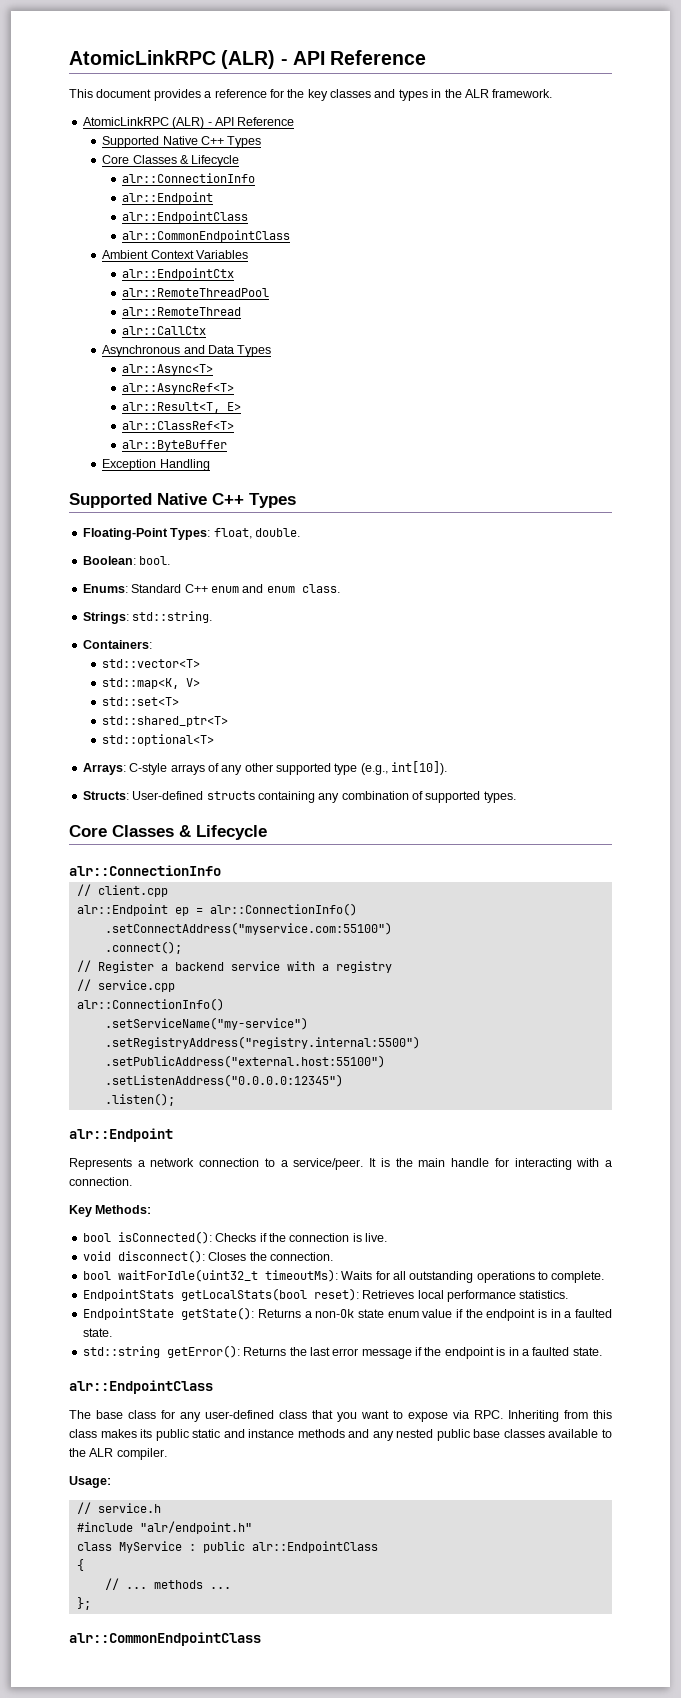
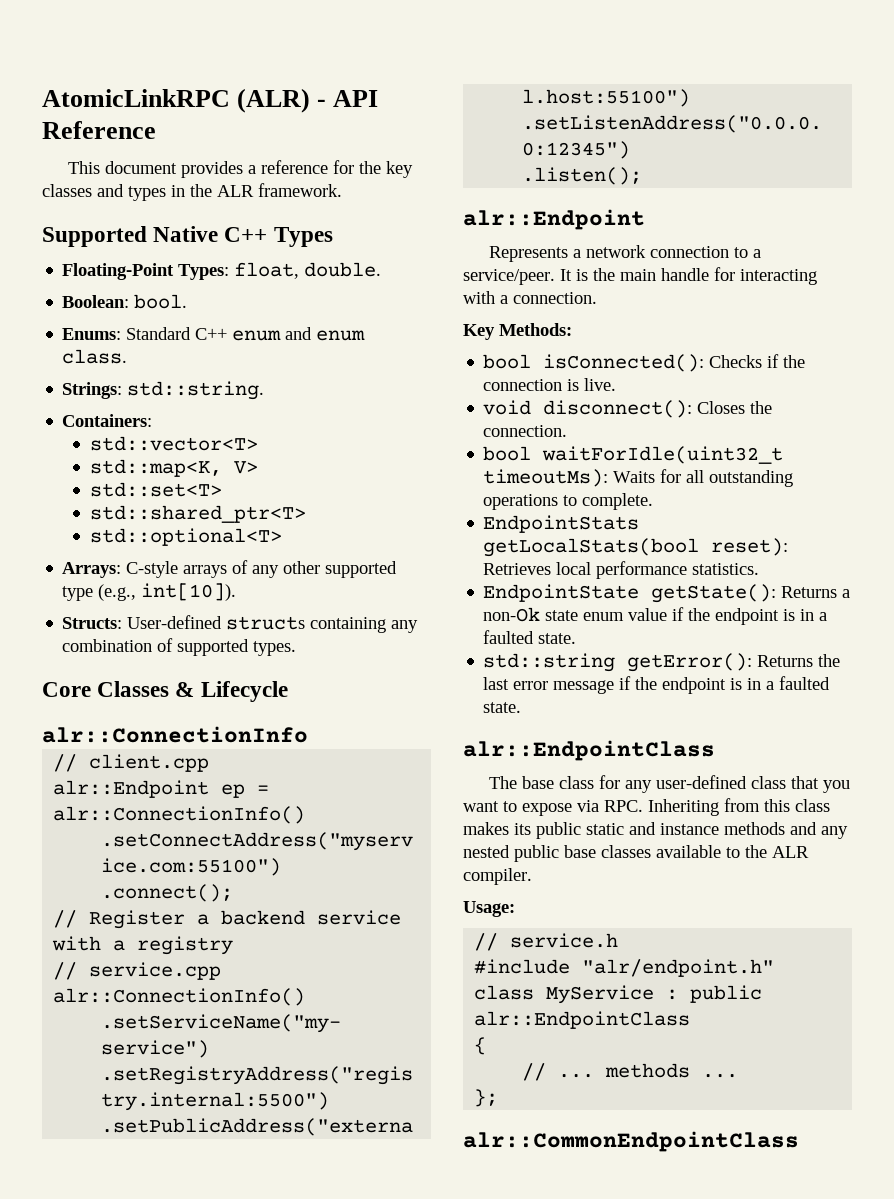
[82,117,295,129] [102,136,262,148] [102,155,240,167] [121,173,255,183] [121,192,213,204] [121,211,248,223] [121,230,290,242] [102,250,249,259] [121,268,234,280] [121,288,269,297] [121,307,241,316] [121,326,206,335] [102,345,272,357] [121,364,213,375] [121,383,234,394] [121,402,241,413] [121,421,234,430] [121,440,227,451] [102,459,210,471] // AtomicLinkRPC (ALR) - API Reference // Supported Native C++ Types // Core Classes & Lifecycle // alr::ConnectionInfo // alr::Endpoint // alr::EndpointClass // alr::CommonEndpointClass // Ambient Context Variables // alr::EndpointCtx // alr::RemoteThreadPool // alr::RemoteThread // alr::CallCtx // Asynchronous and Data Types // alr::Async<T> // alr::AsyncRef<T> // alr::Result<T, E> // alr::ClassRef<T> // alr::ByteBuffer // Exception Handling -> (342, 190) none

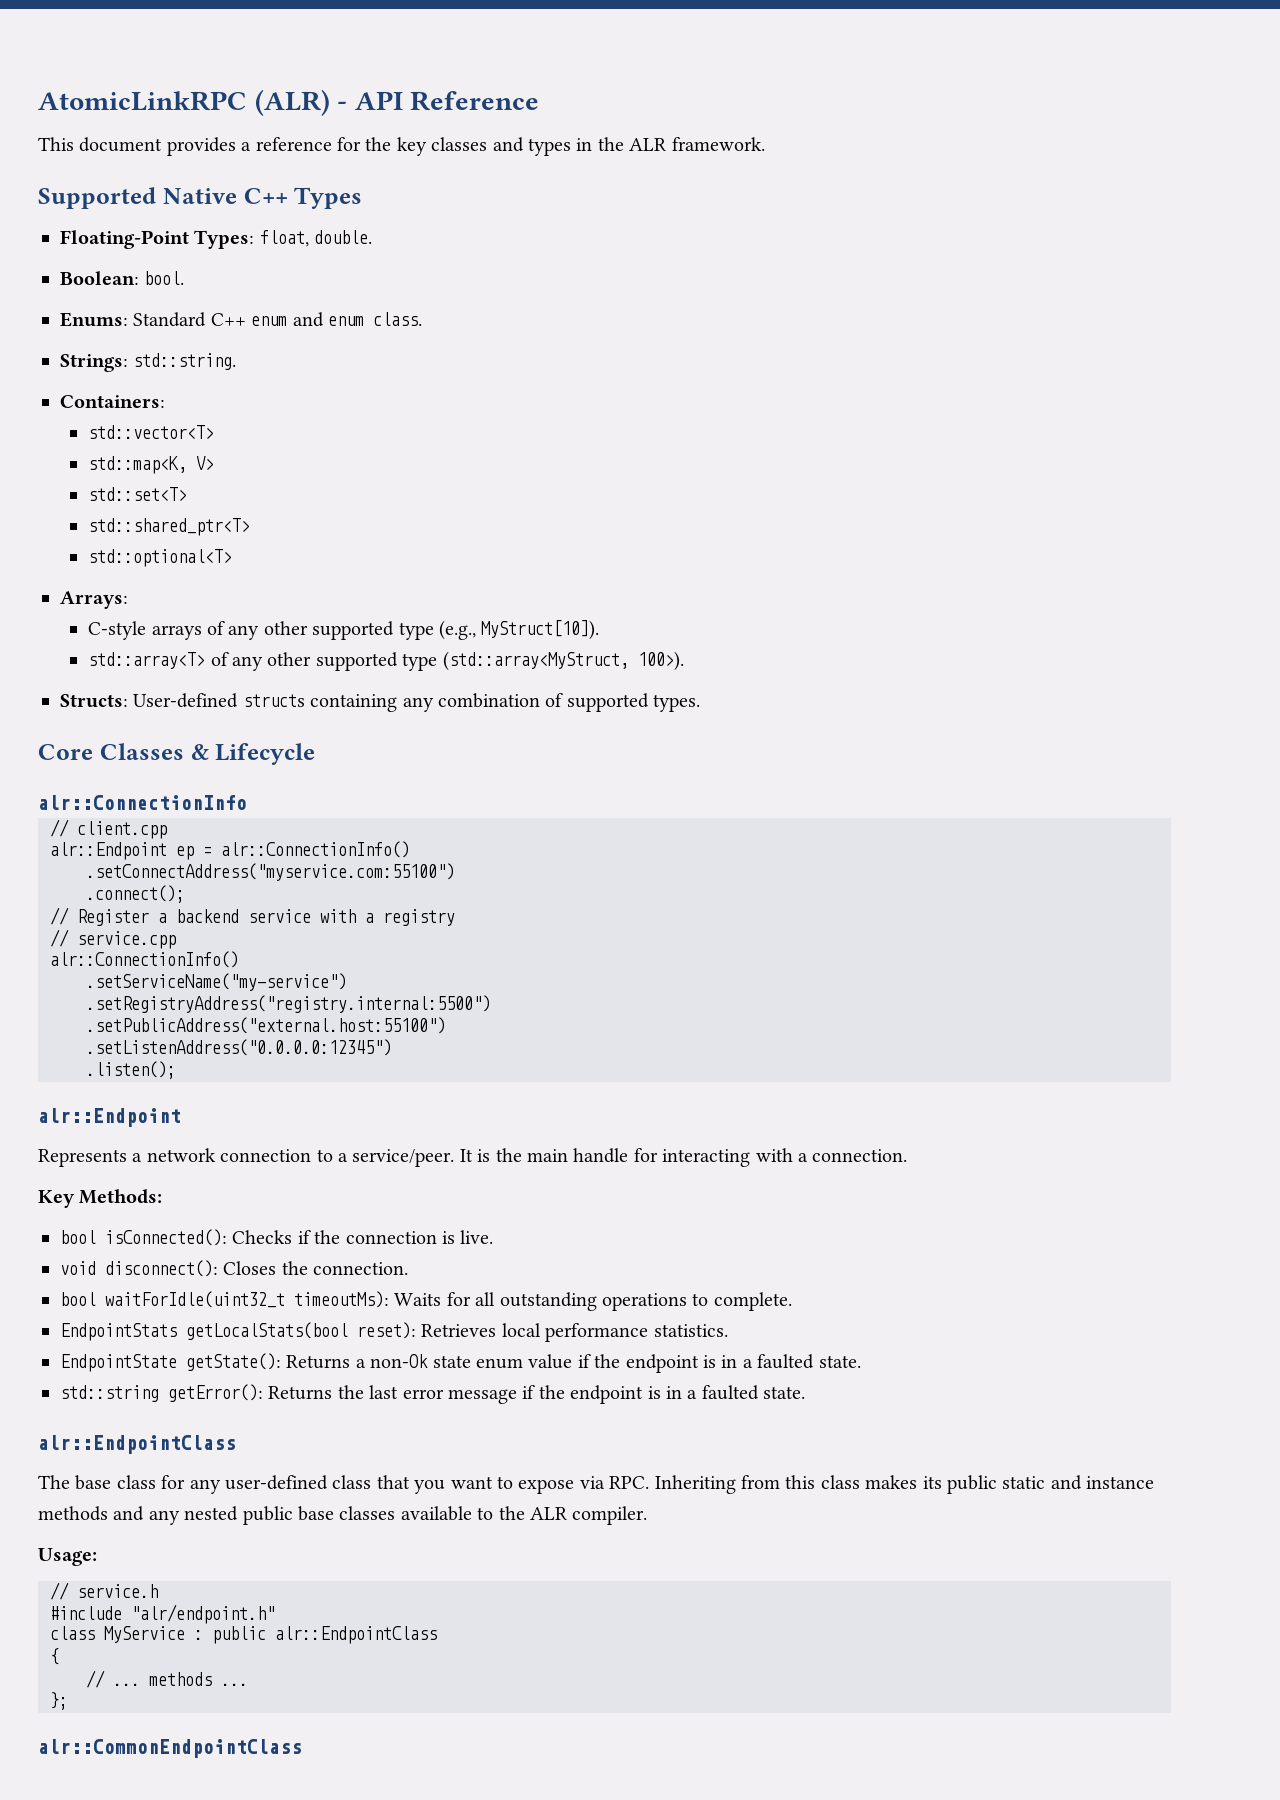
(122, 570) none -> (128, 600) //
[141,583,237,601] int[10]). -> [481,620,600,640] [88,651,684,671] MyStruct[10]). // std::array<T> of any other supported type (std::array<MyStruct, 100>).

